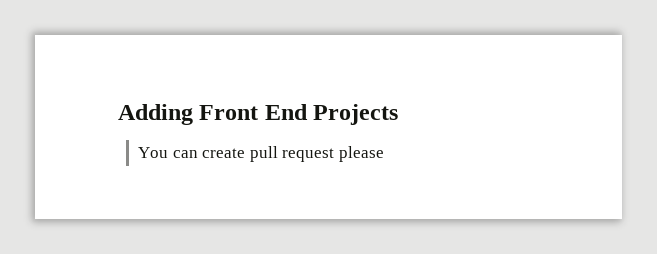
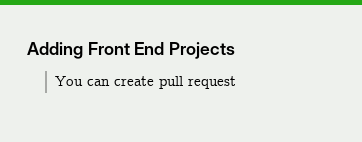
[338,146,384,162] please -> (236, 82) none

